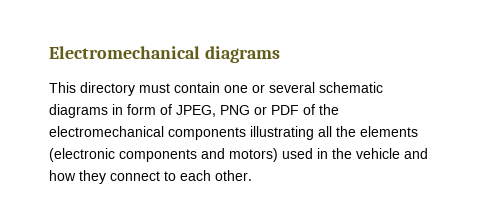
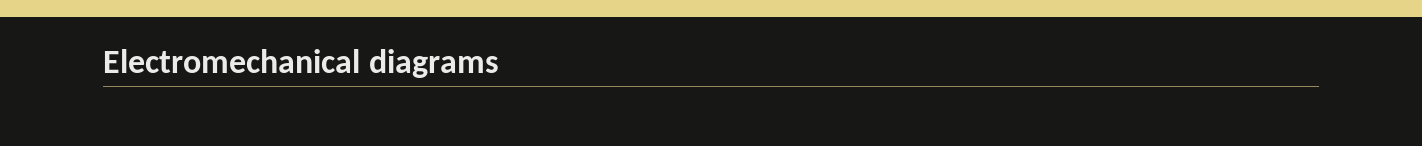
[49,82,383,96] [49,104,339,118] [49,126,418,140] [49,148,428,162] [49,170,252,184] // This directory must contain one or several schematic diagrams in form of JPEG, PNG or PDF of the electromechanical components illustrating all the elements (electronic components and motors) used in the vehicle and how they connect to each other. -> (500, 63) none

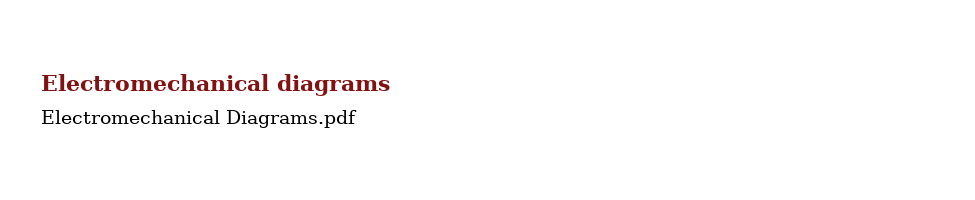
(500, 63) none -> [41,110,357,128] // Electromechanical Diagrams.pdf

